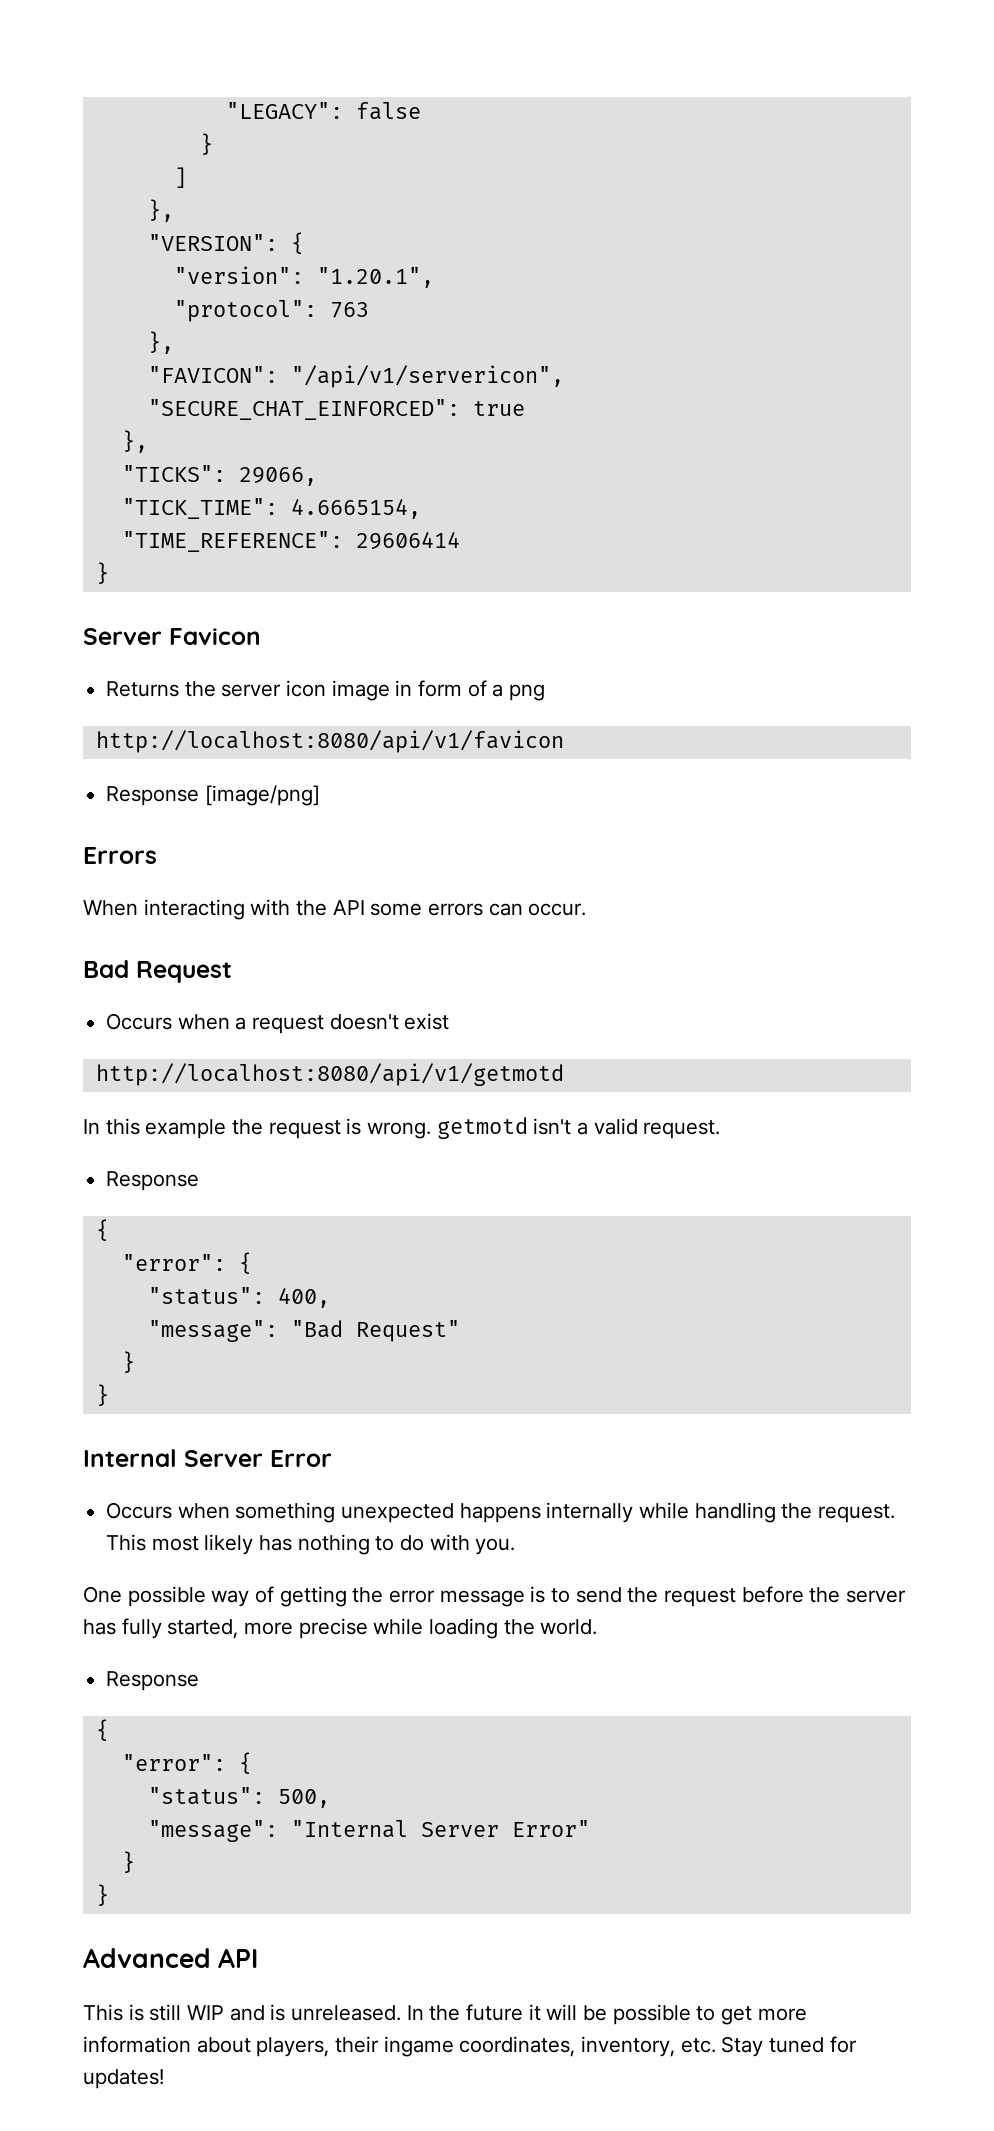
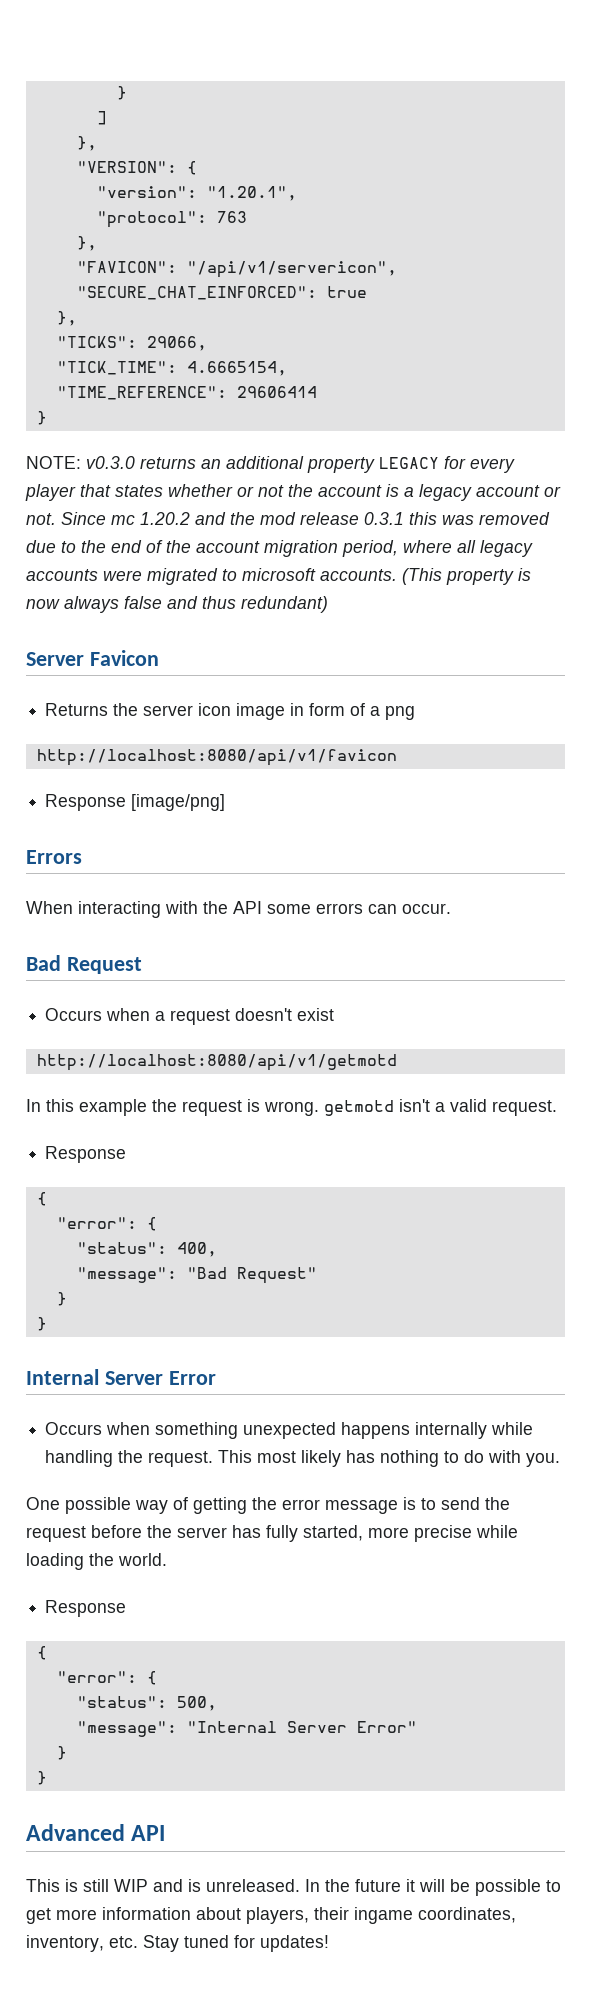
[225,102,421,120] "LEGACY": false // -> (116, 93) none
(109, 573) none -> [26,456,515,473] [25,484,561,501] [26,512,550,525] [26,540,533,557] [26,568,531,585] [26,596,328,613] // NOTE: v0.3.0 returns an additional property LEGACY for every player that states whether or not the account is a legacy account or not. Since mc 1.20.2 and the mod release 0.3.1 this was removed due to the end of the account migration period, where all legacy accounts were migrated to microsoft accounts. (This property is now always false and thus redundant)

